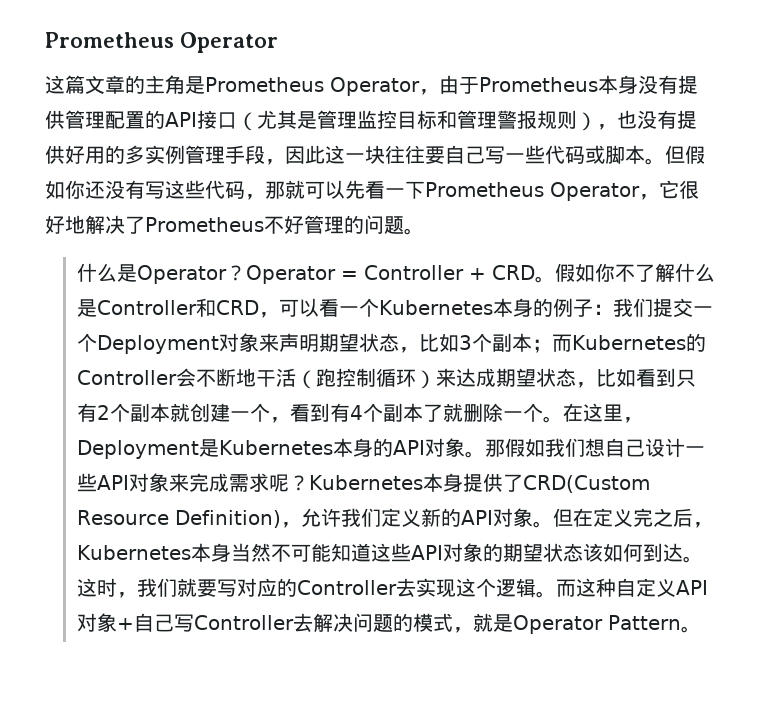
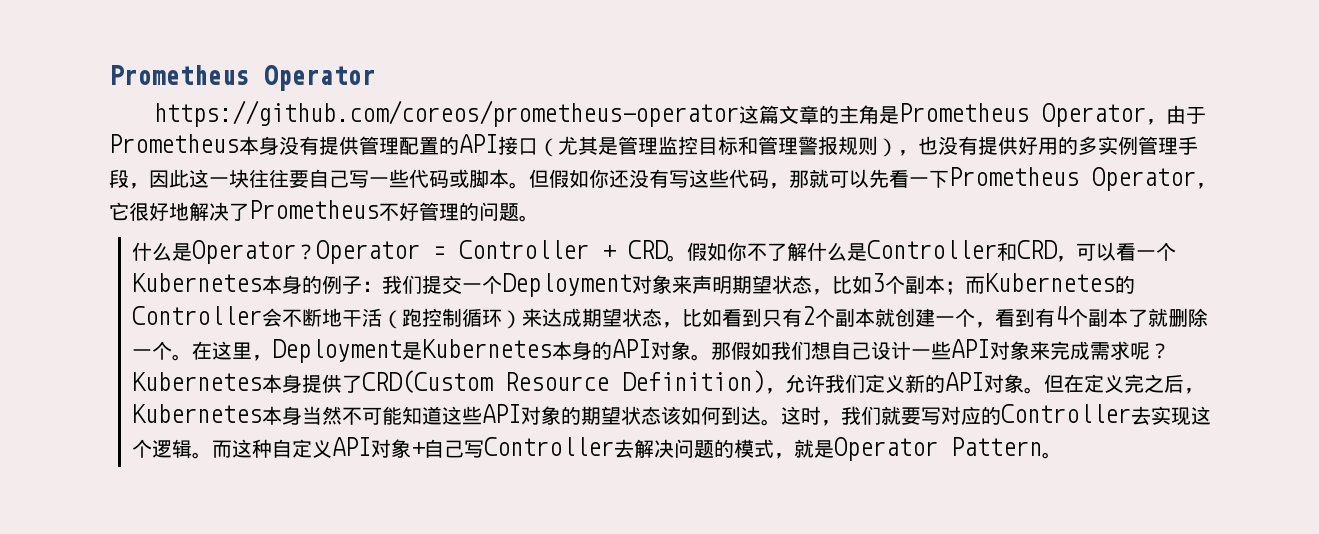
(278, 42) none -> [153,100,739,127] https://github.com/coreos/prometheus-operator

